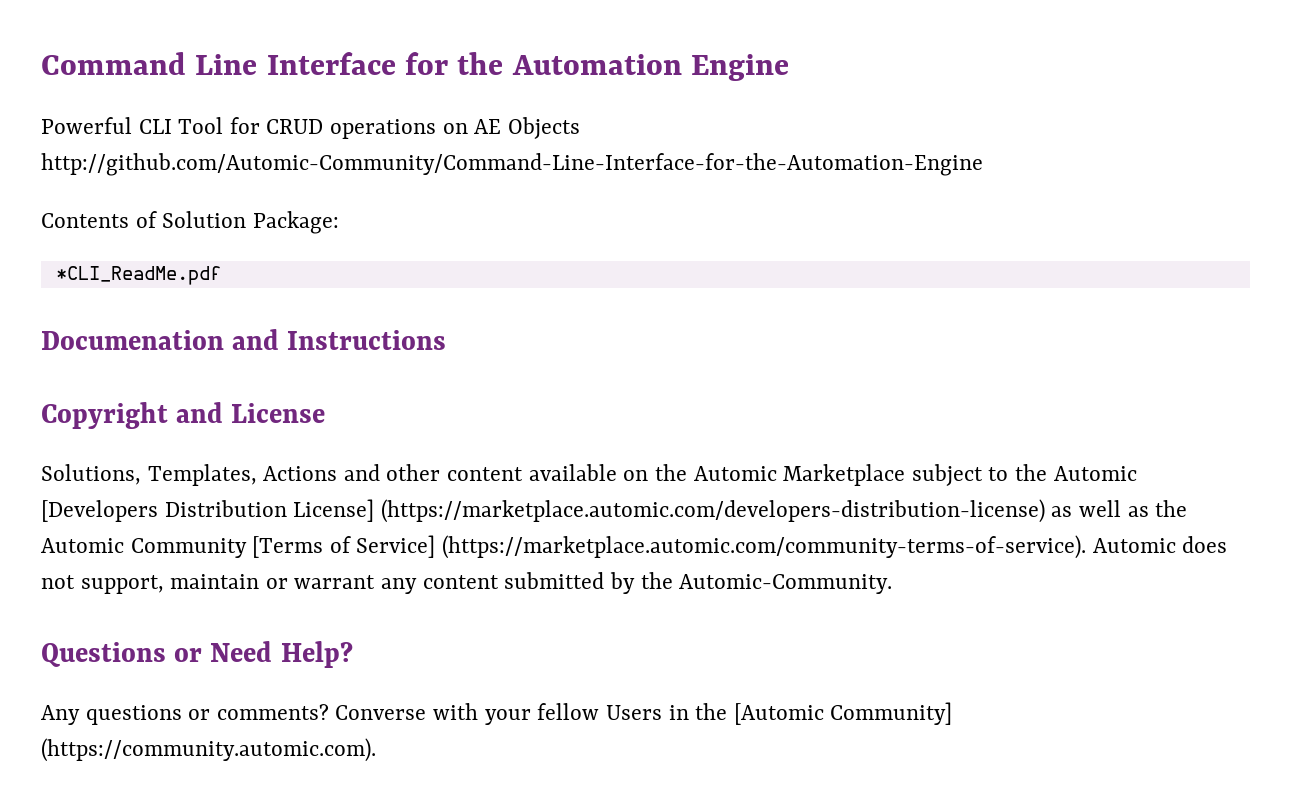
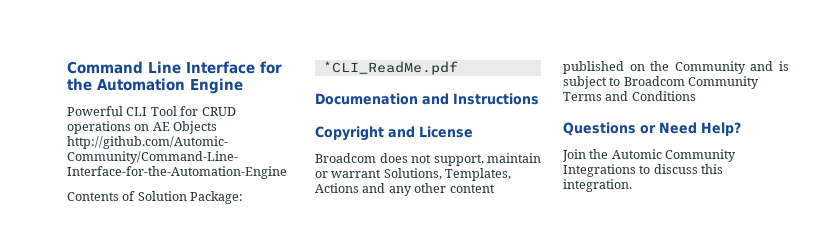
[41,464,1137,486] [41,499,1188,523] [41,535,1176,559] Solutions, Templates, Actions and other content available on the Automic Marketplace subject to the Automic [Developers Distribution License] (https://marketplace.automic.com/developers-distribution-license) as well as the Automic Community [Terms of Service] (https://marketplace.automic.com/community-terms-of-service). Automic -> [315,153,376,163] Broadcom
[381,572,893,594] [41,641,353,668] [41,702,953,725] [41,738,376,762] any content submitted by the Automic-Community. // Questions or Need Help? // Any questions or comments? Converse with your fellow Users in the [Automic Community] (https://community.automic.com). -> [383,168,512,181] [315,183,495,196] [563,61,789,74] [563,76,760,89] [563,91,696,101] [563,122,741,136] [562,149,737,162] [563,164,724,177] [563,179,632,192] Solutions, Templates, Actions and any other content published on the Community and is subject to Broadcom Community Terms and Conditions // Questions or Need Help? // Join the Automic Community Integrations to discuss this integration.

